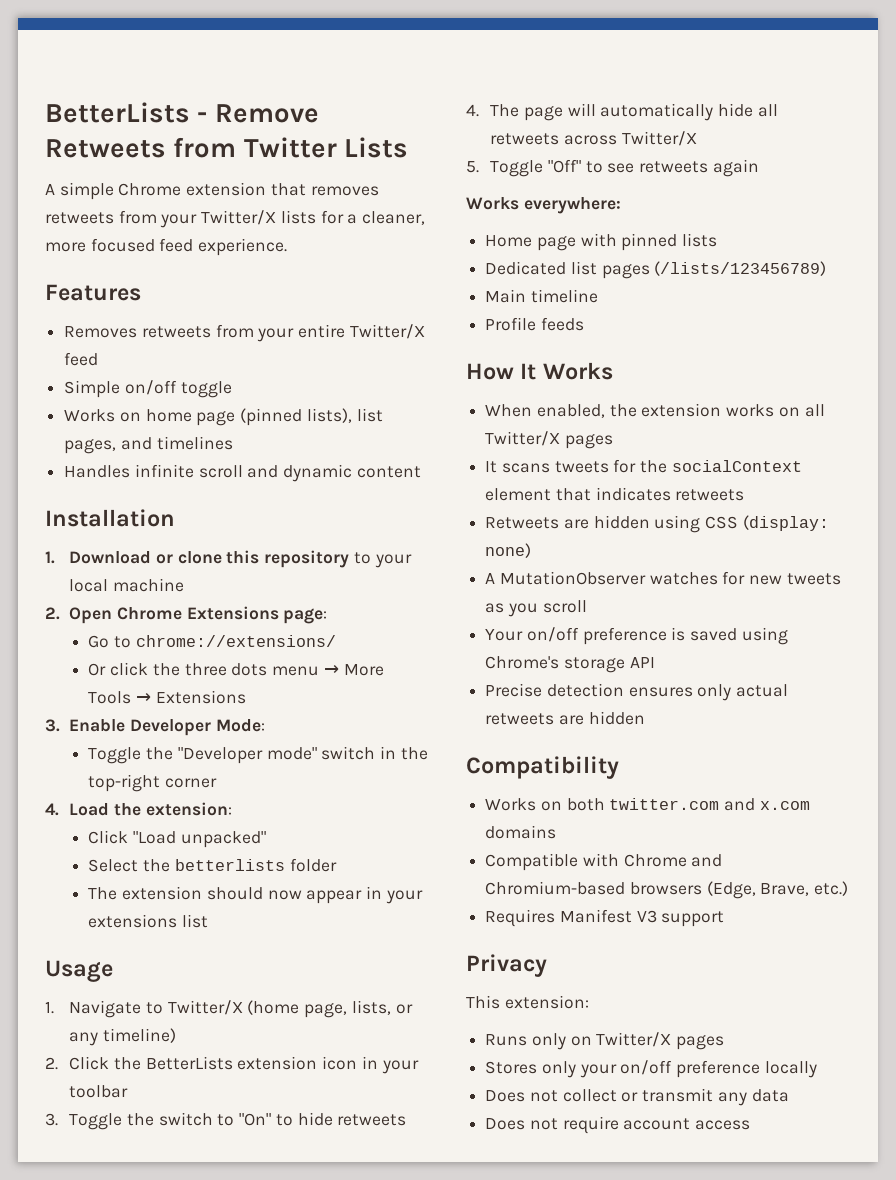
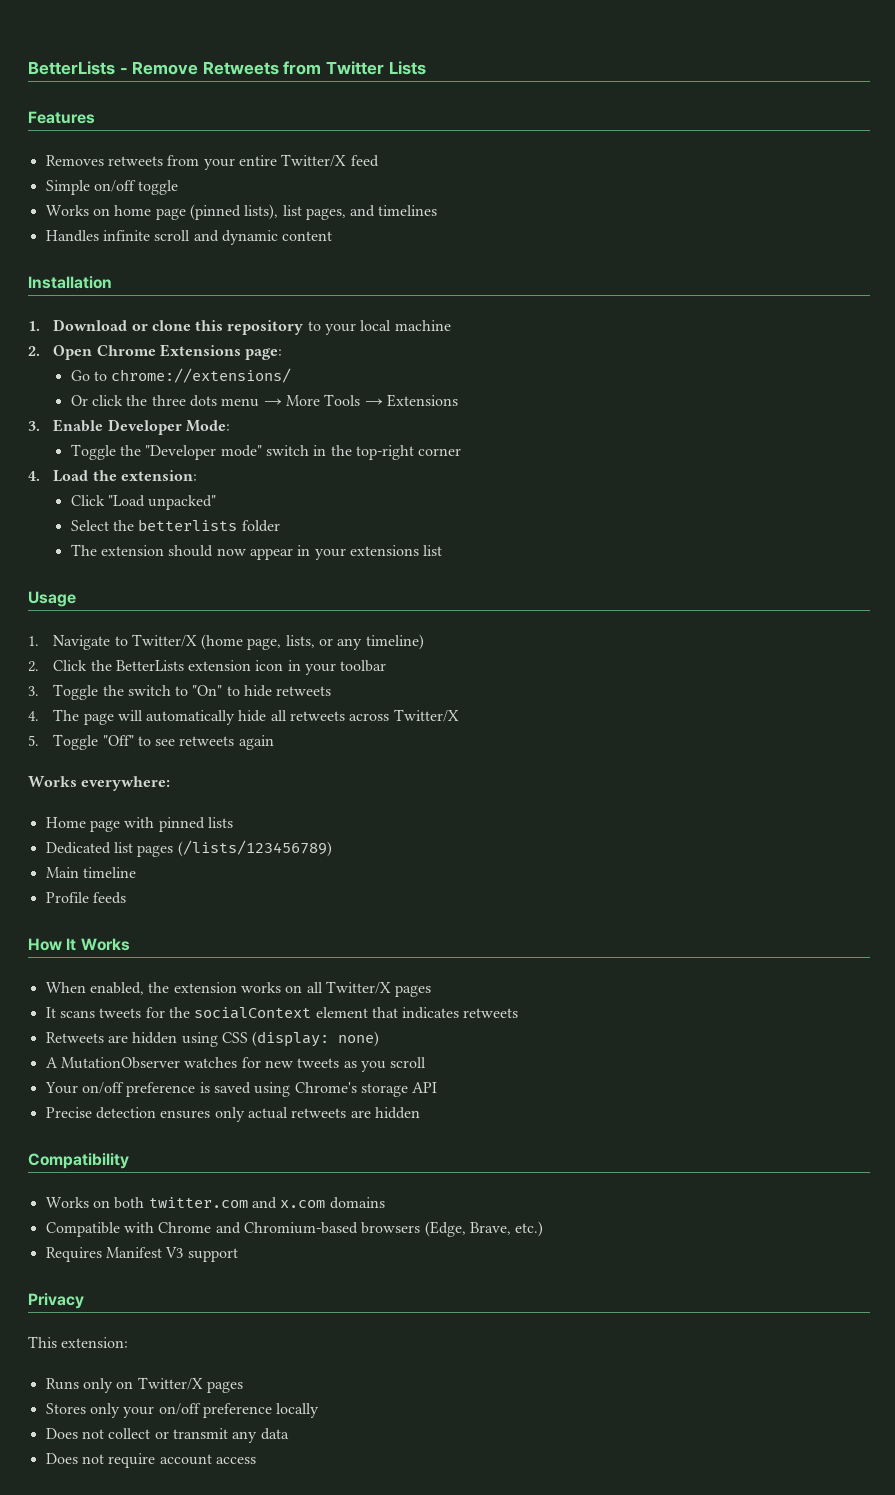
[45,182,379,200] [45,210,426,228] [45,238,288,256] // A simple Chrome extension that removes retweets from your Twitter/X lists for a cleaner, more focused feed experience. -> (426, 68) none

